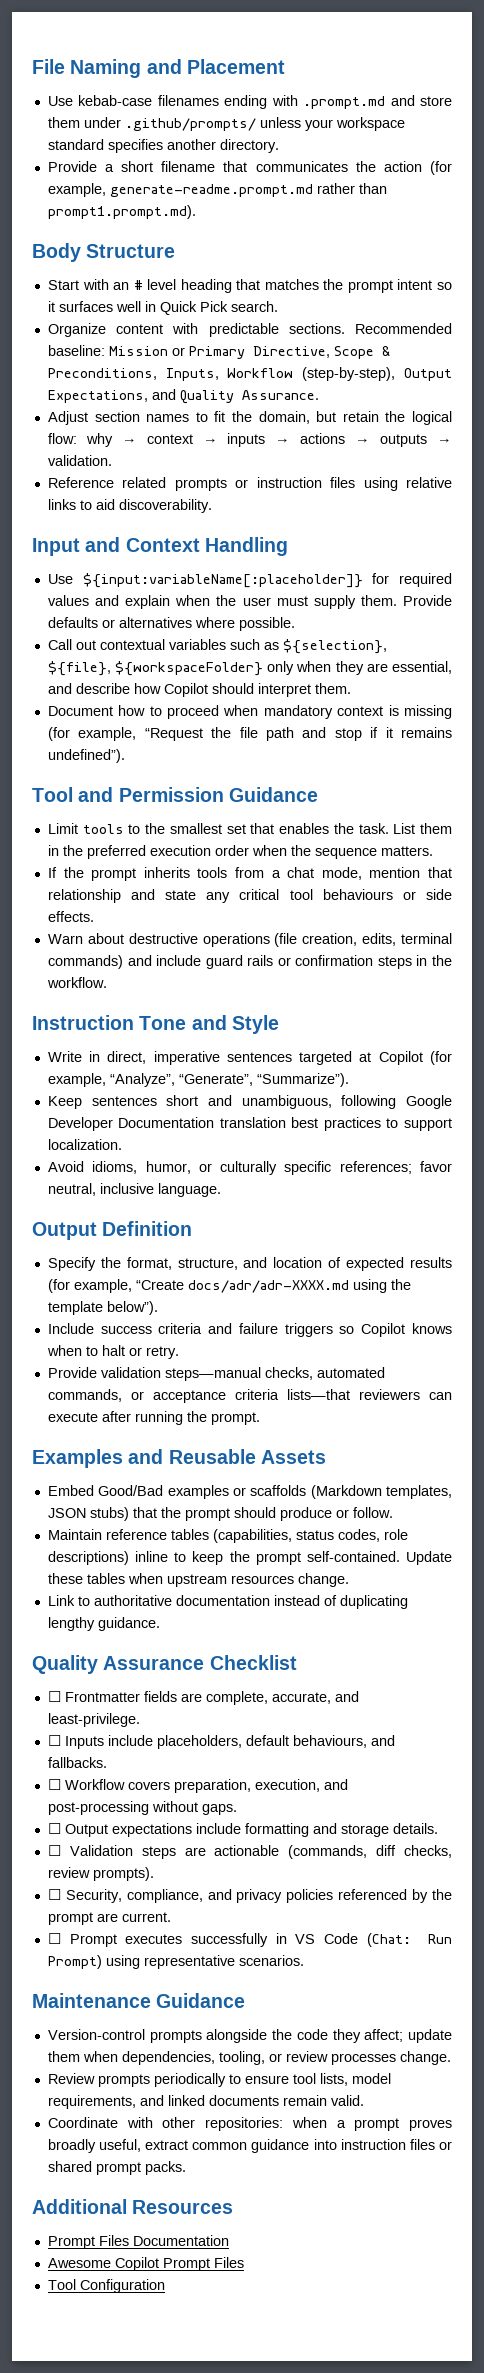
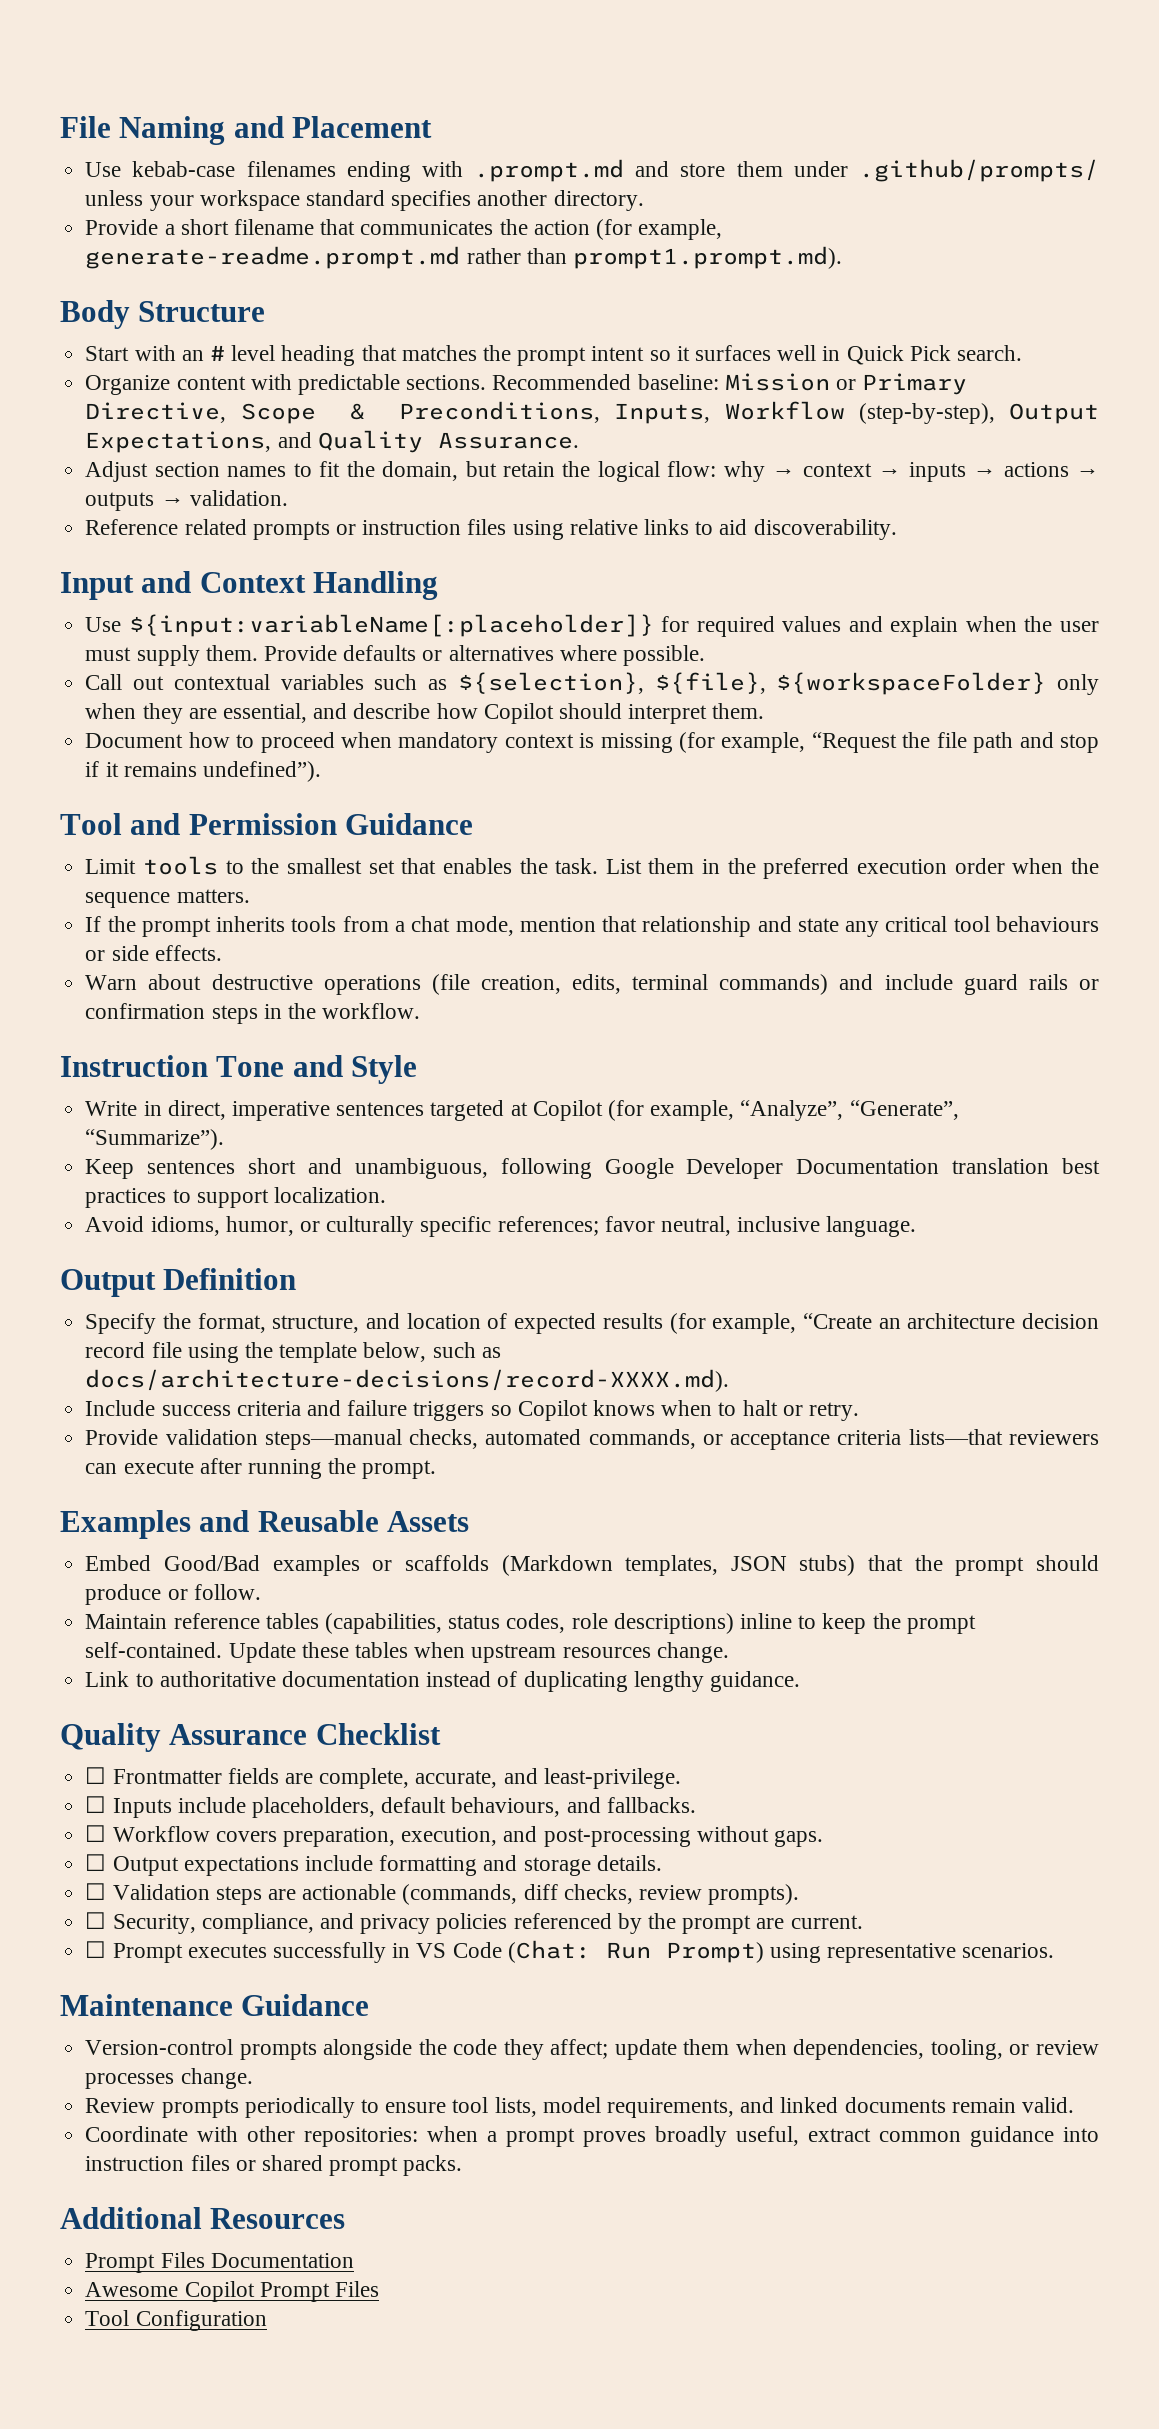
[187,1279,411,1293] [47,1301,158,1315] docs/adr/adr-XXXX.md using the template below”). -> [878,1313,1099,1329] [85,1342,501,1363] [85,1369,730,1392] an architecture decision record file using the template below, such as docs/architecture-decisions/record-XXXX.md).

